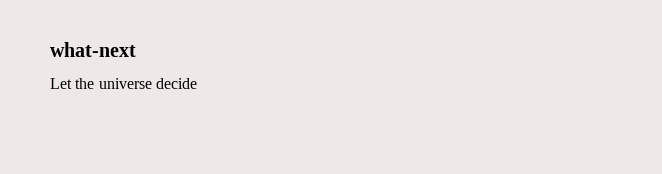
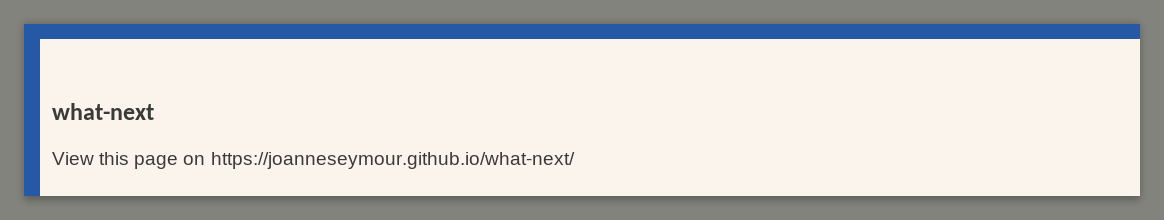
[50,78,197,89] Let the universe decide -> [52,152,575,169] View this page on https://joanneseymour.github.io/what-next/

